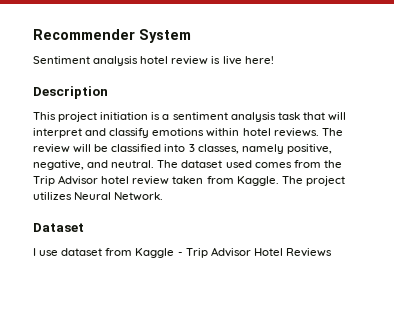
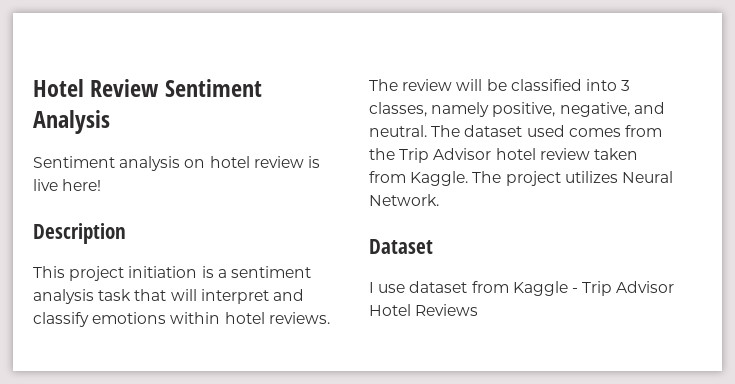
[33,29,191,43] Recommender System -> [33,79,262,97] [33,110,110,134] Hotel Review Sentiment Analysis
(139, 61) none -> [184,159,206,168] on

